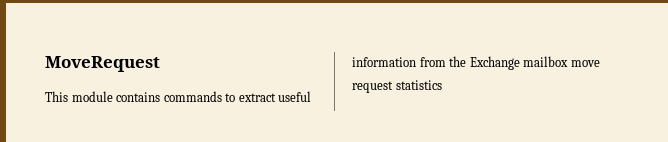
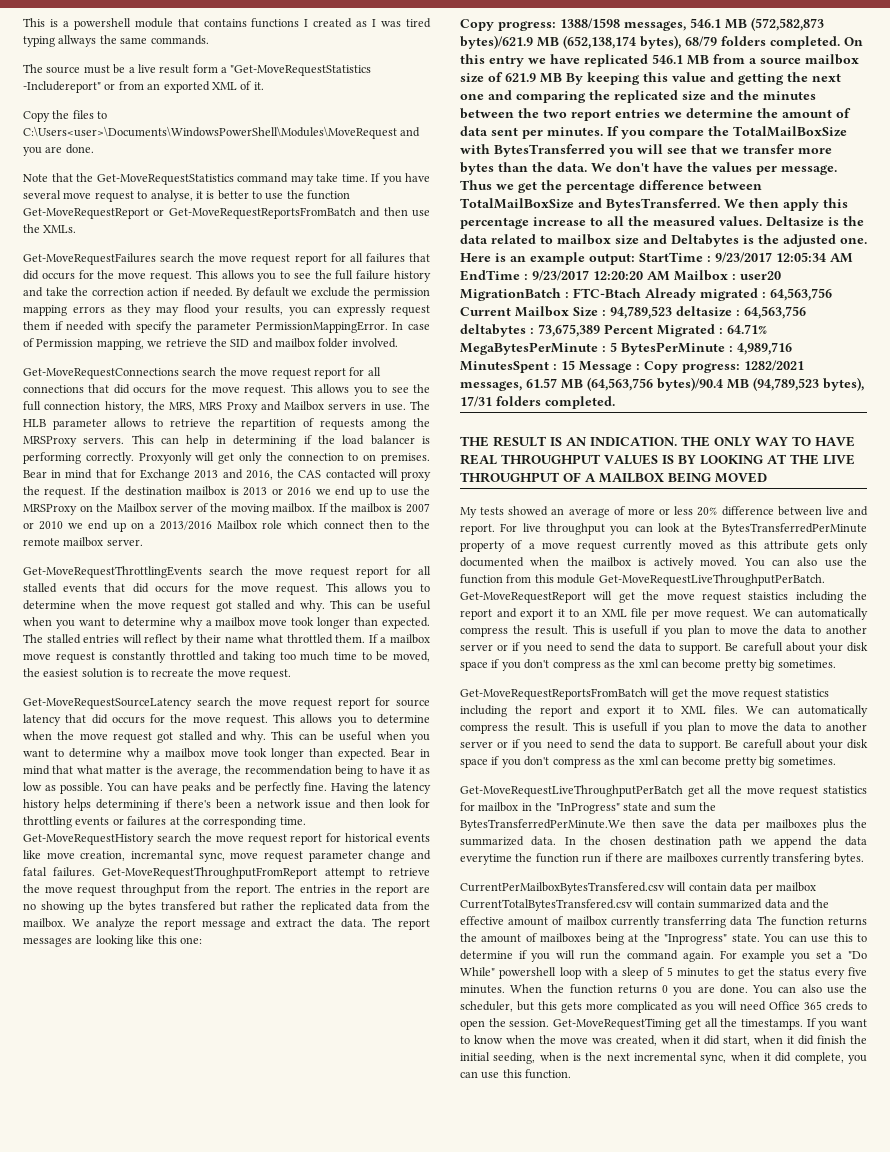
[45,56,160,72] [45,91,312,102] [352,56,600,70] [352,80,442,93] MoveRequest // This module contains commands to extract useful information from the Exchange mailbox move request statistics -> [23,18,431,30] [23,35,209,47] [23,64,372,76] [23,81,264,93] [23,110,108,122] [23,126,421,139] [23,144,94,156] [23,173,430,185] [23,190,351,202] [23,207,430,219] [23,224,77,233] [23,253,430,265] [23,270,431,282] [23,287,430,299] [23,304,430,316] [23,321,430,333] [23,338,398,350] [23,367,381,379] [23,384,430,396] [23,401,430,413] [23,418,430,430] [23,435,431,447] [23,452,431,464] [23,469,431,481] [23,486,430,498] [23,503,431,515] [23,520,431,532] [23,537,143,547] [23,566,431,578] [23,583,430,595] [23,600,431,612] [23,617,431,629] [23,634,431,646] [23,651,431,663] [23,668,291,680] [23,697,431,709] [23,714,430,726] [23,731,431,743] [23,748,430,760] [23,765,430,777] [23,782,431,794] [23,799,430,811] [23,816,306,828] [23,833,430,845] [23,850,432,862] [23,867,430,879] [23,884,430,896] [23,901,431,913] [23,918,431,930] [23,935,202,947] [460,17,824,31] [460,35,863,49] [460,54,859,67] [460,72,841,85] [460,90,816,103] [460,108,851,121] [460,126,847,139] [460,144,832,157] [460,162,837,175] [460,180,762,193] [460,198,848,211] [460,216,864,229] [460,234,867,247] [460,252,853,265] [460,270,781,281] [460,288,832,301] [460,306,806,319] [460,324,767,337] [460,342,792,355] [460,360,804,373] [460,377,864,391] [460,396,615,409] [460,436,855,447] [460,454,855,465] [460,472,767,483] [460,506,868,518] [460,523,867,535] [460,540,868,552] [460,557,868,569] [460,574,825,586] [460,591,867,603] [460,608,868,620] [460,625,867,637] [460,642,868,654] [460,659,836,671] [460,688,830,700] [460,705,868,717] [460,722,867,734] [460,739,868,751] [460,756,836,768] [460,785,867,797] [460,802,716,814] [460,819,867,831] [460,836,867,848] [460,853,864,865] [460,882,816,894] [460,899,830,911] [460,916,867,928] [460,933,867,945] [460,950,867,962] [460,967,867,979] [460,984,867,996] [460,1001,867,1013] [460,1018,867,1030] [460,1035,867,1046] [460,1052,867,1064] [460,1069,572,1079] This is a powershell module that contains functions I created as I was tired typing allways the same commands. // The source must be a live result form a "Get-MoveRequestStatistics -Includereport" or from an exported XML of it. // Copy the files to C:\Users<user>\Documents\WindowsPowerShell\Modules\MoveRequest and you are done. // Note that the Get-MoveRequestStatistics command may take time. If you have several move request to analyse, it is better to use the function Get-MoveRequestReport or Get-MoveRequestReportsFromBatch and then use the XMLs. // Get-MoveRequestFailures search the move request report for all failures that did occurs for the move request. This allows you to see the full failure history and take the correction action if needed. By default we exclude the permission mapping errors as they may flood your results, you can expressly request them if needed with specify the parameter PermissionMappingError. In case of Permission mapping, we retrieve the SID and mailbox folder involved. // Get-MoveRequestConnections search the move request report for all connections that did occurs for the move request. This allows you to see the full connection history, the MRS, MRS Proxy and Mailbox servers in use. The HLB parameter allows to retrieve the repartition of requests among the MRSProxy servers. This can help in determining if the load balancer is performing correctly. Proxyonly will get only the connection to on premises. Bear in mind that for Exchange 2013 and 2016, the CAS contacted will proxy the request. If the destination mailbox is 2013 or 2016 we end up to use the MRSProxy on the Mailbox server of the moving mailbox. If the mailbox is 2007 or 2010 we end up on a 2013/2016 Mailbox role which connect then to the remote mailbox server. // Get-MoveRequestThrottlingEvents search the move request report for all stalled events that did occurs for the move request. This allows you to determine when the move request got stalled and why. This can be useful when you want to determine why a mailbox move took longer than expected. The stalled entries will reflect by their name what throttled them. If a mailbox move request is constantly throttled and taking too much time to be moved, the easiest solution is to recreate the move request. // Get-MoveRequestSourceLatency search the move request report for source latency that did occurs for the move request. This allows you to determine when the move request got stalled and why. This can be useful when you want to determine why a mailbox move took longer than expected. Bear in mind that what matter is the average, the recommendation being to have it as low as possible. You can have peaks and be perfectly fine. Having the latency history helps determining if there's been a network issue and then look for throttling events or failures at the corresponding time. Get-MoveRequestHistory search the move request report for historical events like move creation, incremantal sync, move request parameter change and fatal failures. Get-MoveRequestThroughputFromReport attempt to retrieve the move request throughput from the report. The entries in the report are no showing up the bytes transfered but rather the replicated data from the mailbox. We analyze the report message and extract the data. The report messages are looking like this one: // Copy progress: 1388/1598 messages, 546.1 MB (572,582,873 bytes)/621.9 MB (652,138,174 bytes), 68/79 folders completed. On this entry we have replicated 546.1 MB from a source mailbox size of 621.9 MB By keeping this value and getting the next one and comparing the replicated size and the minutes between the two report entries we determine the amount of data sent per minutes. If you compare the TotalMailBoxSize with BytesTransferred you will see that we transfer more bytes than the data. We don't have the values per message. Thus we get the percentage difference between TotalMailBoxSize and BytesTransferred. We then apply this percentage increase to all the measured values. Deltasize is the data related to mailbox size and Deltabytes is the adjusted one. Here is an example output: StartTime : 9/23/2017 12:05:34 AM EndTime : 9/23/2017 12:20:20 AM Mailbox : user20 MigrationBatch : FTC-Btach Already migrated : 64,563,756 Current Mailbox Size : 94,789,523 deltasize : 64,563,756 deltabytes : 73,675,389 Percent Migrated : 64.71% MegaBytesPerMinute : 5 BytesPerMinute : 4,989,716 MinutesSpent : 15 Message : Copy progress: 1282/2021 messages, 61.57 MB (64,563,756 bytes)/90.4 MB (94,789,523 bytes), 17/31 folders completed. // THE RESULT IS AN INDICATION. THE ONLY WAY TO HAVE REAL THROUGHPUT VALUES IS BY LOOKING AT THE LIVE THROUGHPUT OF A MAILBOX BEING MOVED // My tests showed an average of more or less 20% difference between live and report. For live throughput you can look at the BytesTransferredPerMinute property of a move request currently moved as this attribute gets only documented when the mailbox is actively moved. You can also use the function from this module Get-MoveRequestLiveThroughputPerBatch. Get-MoveRequestReport will get the move request staistics including the report and export it to an XML file per move request. We can automatically compress the result. This is usefull if you plan to move the data to another server or if you need to send the data to support. Be carefull about your disk space if you don't compress as the xml can become pretty big sometimes. // Get-MoveRequestReportsFromBatch will get the move request statistics including the report and export it to XML files. We can automatically compress the result. This is usefull if you plan to move the data to another server or if you need to send the data to support. Be carefull about your disk space if you don't compress as the xml can become pretty big sometimes. // Get-MoveRequestLiveThroughputPerBatch get all the move request statistics for mailbox in the "InProgress" state and sum the BytesTransferredPerMinute.We then save the data per mailboxes plus the summarized data. In the chosen destination path we append the data everytime the function run if there are mailboxes currently transfering bytes. // CurrentPerMailboxBytesTransfered.csv will contain data per mailbox CurrentTotalBytesTransfered.csv will contain summarized data and the effective amount of mailbox currently transferring data The function returns the amount of mailboxes being at the "Inprogress" state. You can use this to determine if you will run the command again. For example you set a "Do While" powershell loop with a sleep of 5 minutes to get the status every five minutes. When the function returns 0 you are done. You can also use the scheduler, but this gets more complicated as you will need Office 365 creds to open the session. Get-MoveRequestTiming get all the timestamps. If you want to know when the move was created, when it did start, when it did finish the initial seeding, when is the next incremental sync, when it did complete, you can use this function.

